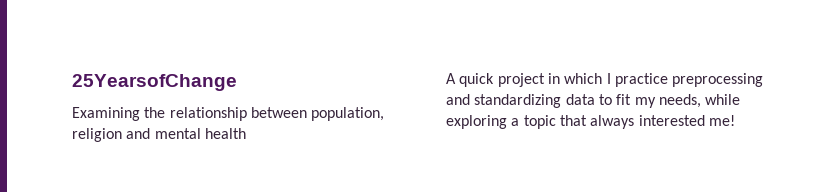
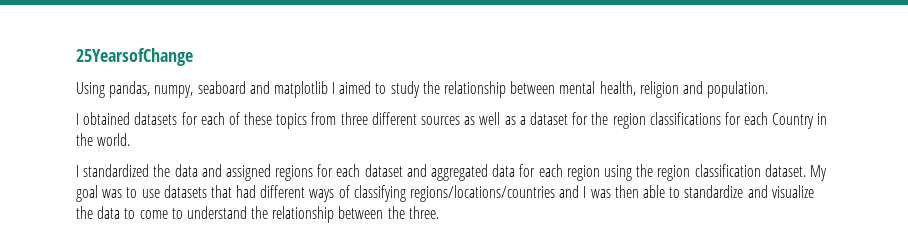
[72,107,385,121] [72,128,246,142] [446,73,764,87] [446,94,741,108] [446,115,735,129] Examining the relationship between population, religion and mental health // A quick project in which I practice preprocessing and standardizing data to fit my needs, while exploring a topic that always interested me! -> [76,81,769,98] [76,112,828,129] [76,133,131,146] [76,164,827,181] [76,185,814,202] [76,206,439,223] Using pandas, numpy, seaboard and matplotlib I aimed to study the relationship between mental health, religion and population. // I obtained datasets for each of these topics from three different sources as well as a dataset for the region classifications for each Country in the world. // I standardized the data and assigned regions for each dataset and aggregated data for each region using the region classification dataset. My goal was to use datasets that had different ways of classifying regions/locations/countries and I was then able to standardize and visualize the data to come to understand the relationship between the three.

